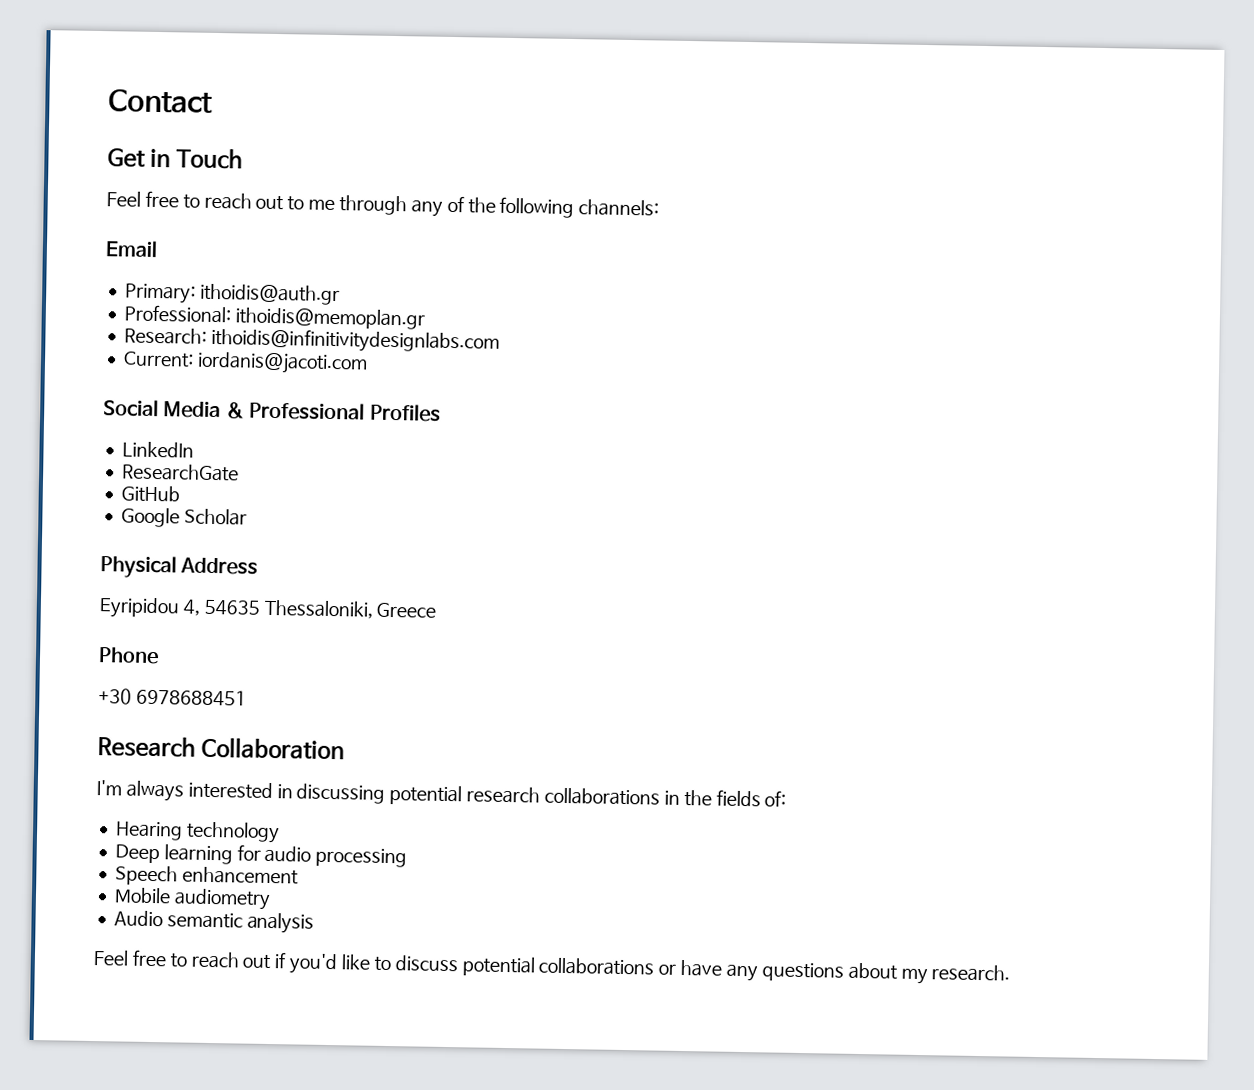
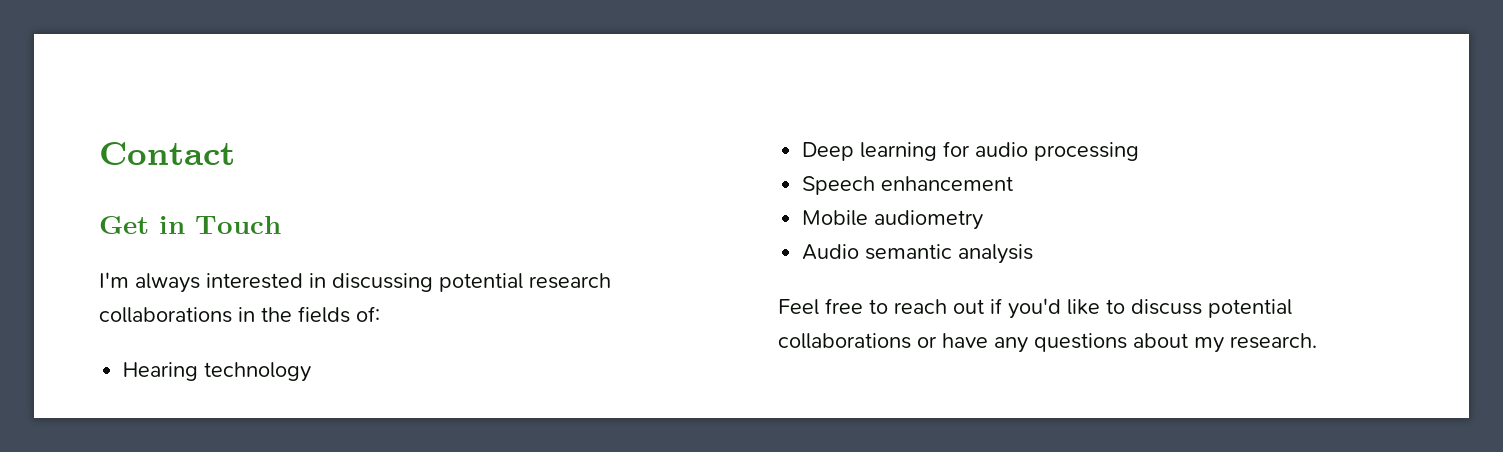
[106,190,660,219] [105,240,158,258] [124,283,340,306] [123,304,425,330] [123,327,500,354] [122,351,368,375] [103,399,441,422] [121,441,194,458] [121,463,239,482] [120,485,180,503] [120,507,247,528] [100,555,259,579] [99,597,437,619] [98,647,159,665] [98,688,247,707] [97,736,346,760] // Feel free to reach out to me through any of the following channels: // Email // Primary: ithoidis@auth.gr // Professional: ithoidis@memoplan.gr // Research: ithoidis@infinitivitydesignlabs.com // Current: iordanis@jacoti.com // Social Media & Professional Profiles // LinkedIn // ResearchGate // GitHub // Google Scholar // Physical Address // Eyripidou 4, 54635 Thessaloniki, Greece // Phone // +30 6978688451 // Research Collaboration -> (281, 225) none

